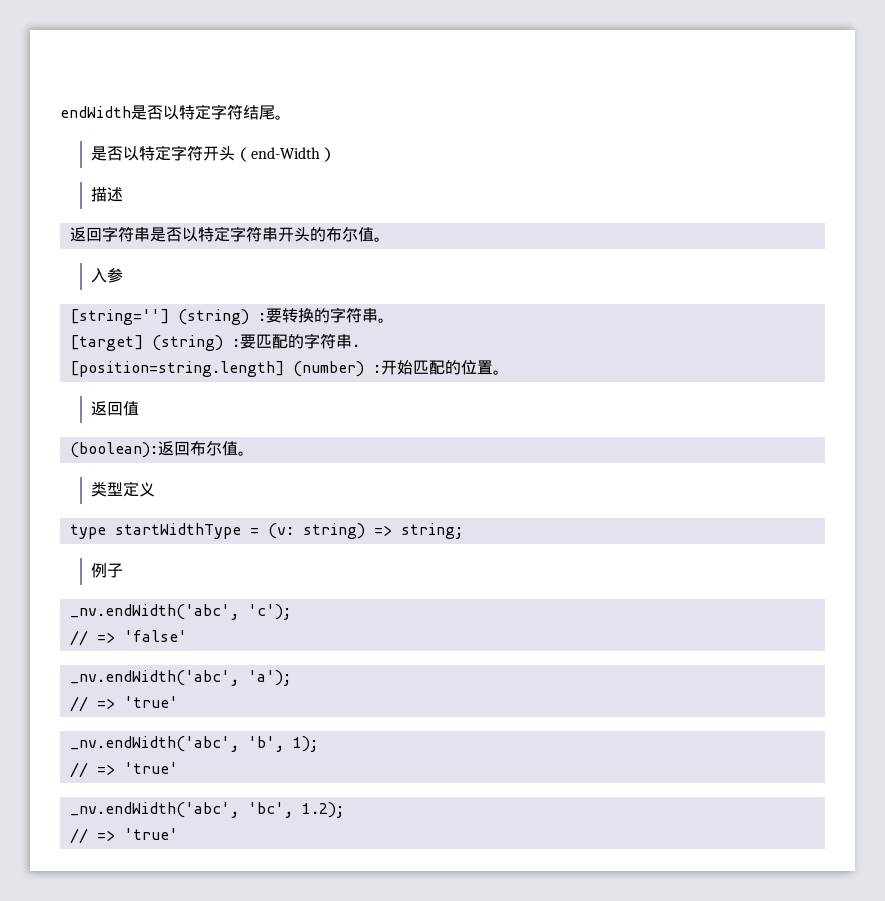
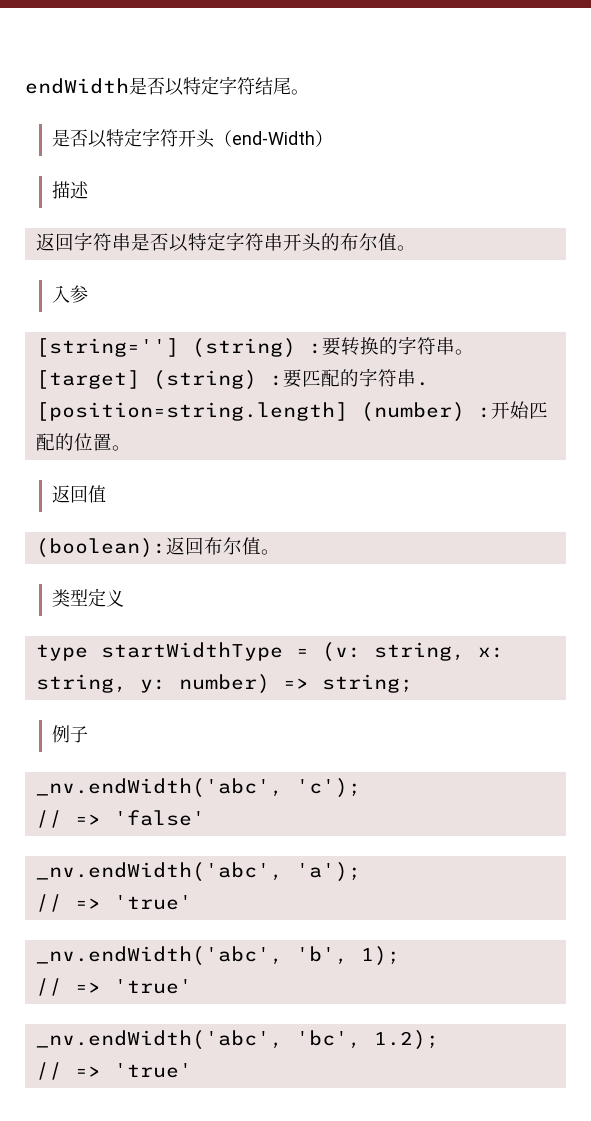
[302,523,365,539] string) -> [373,642,504,661] [35,674,270,694] string, x: string, y: number)

